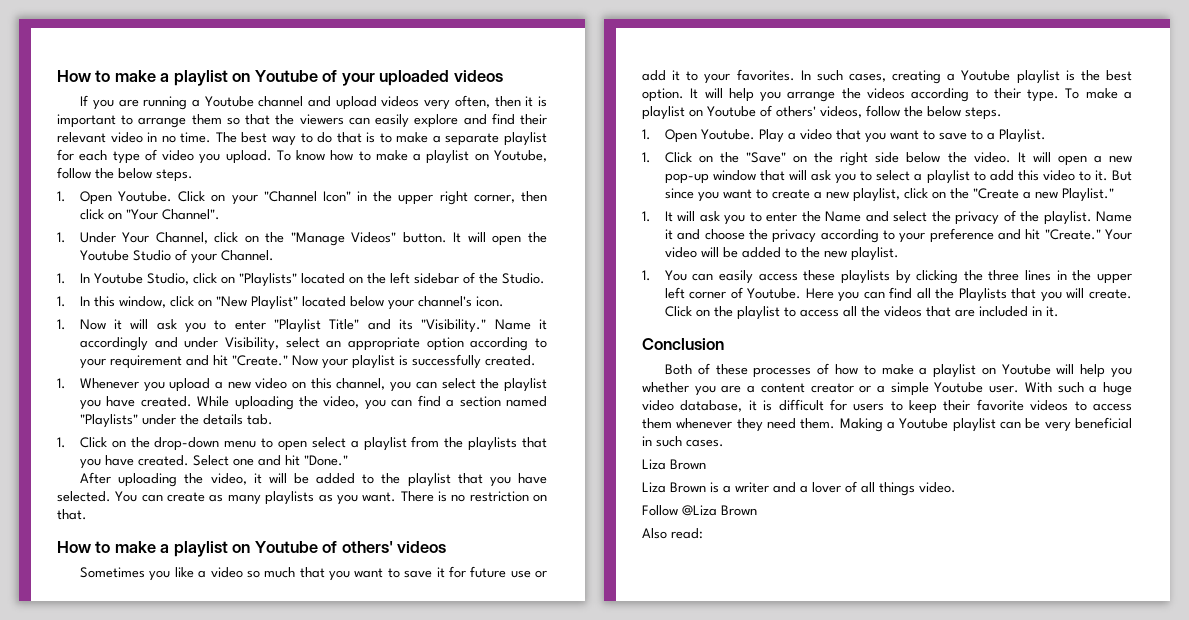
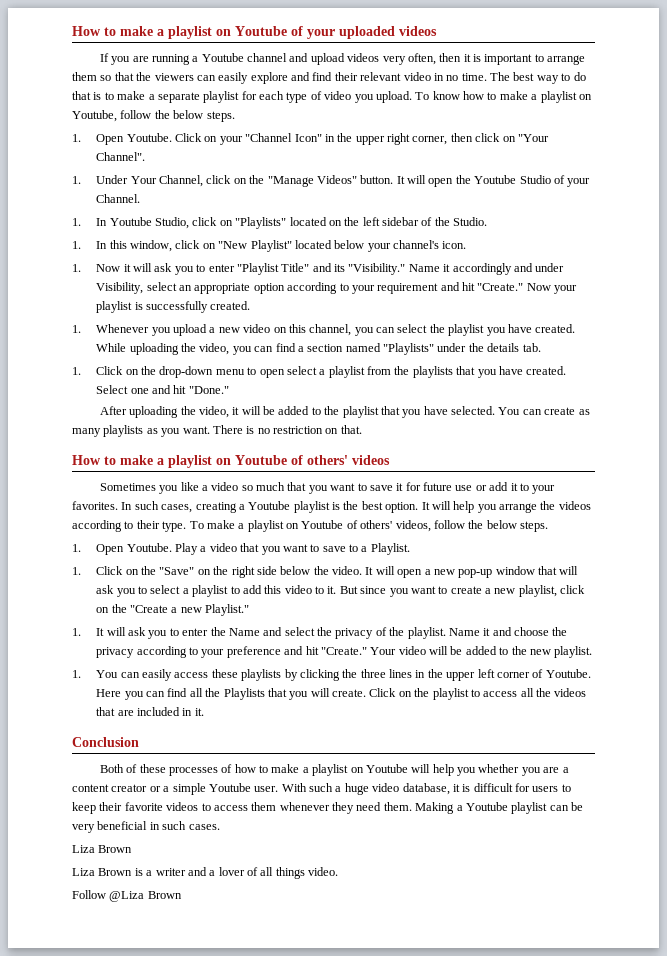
[642,528,703,539] // Also read: -> (182, 895) none

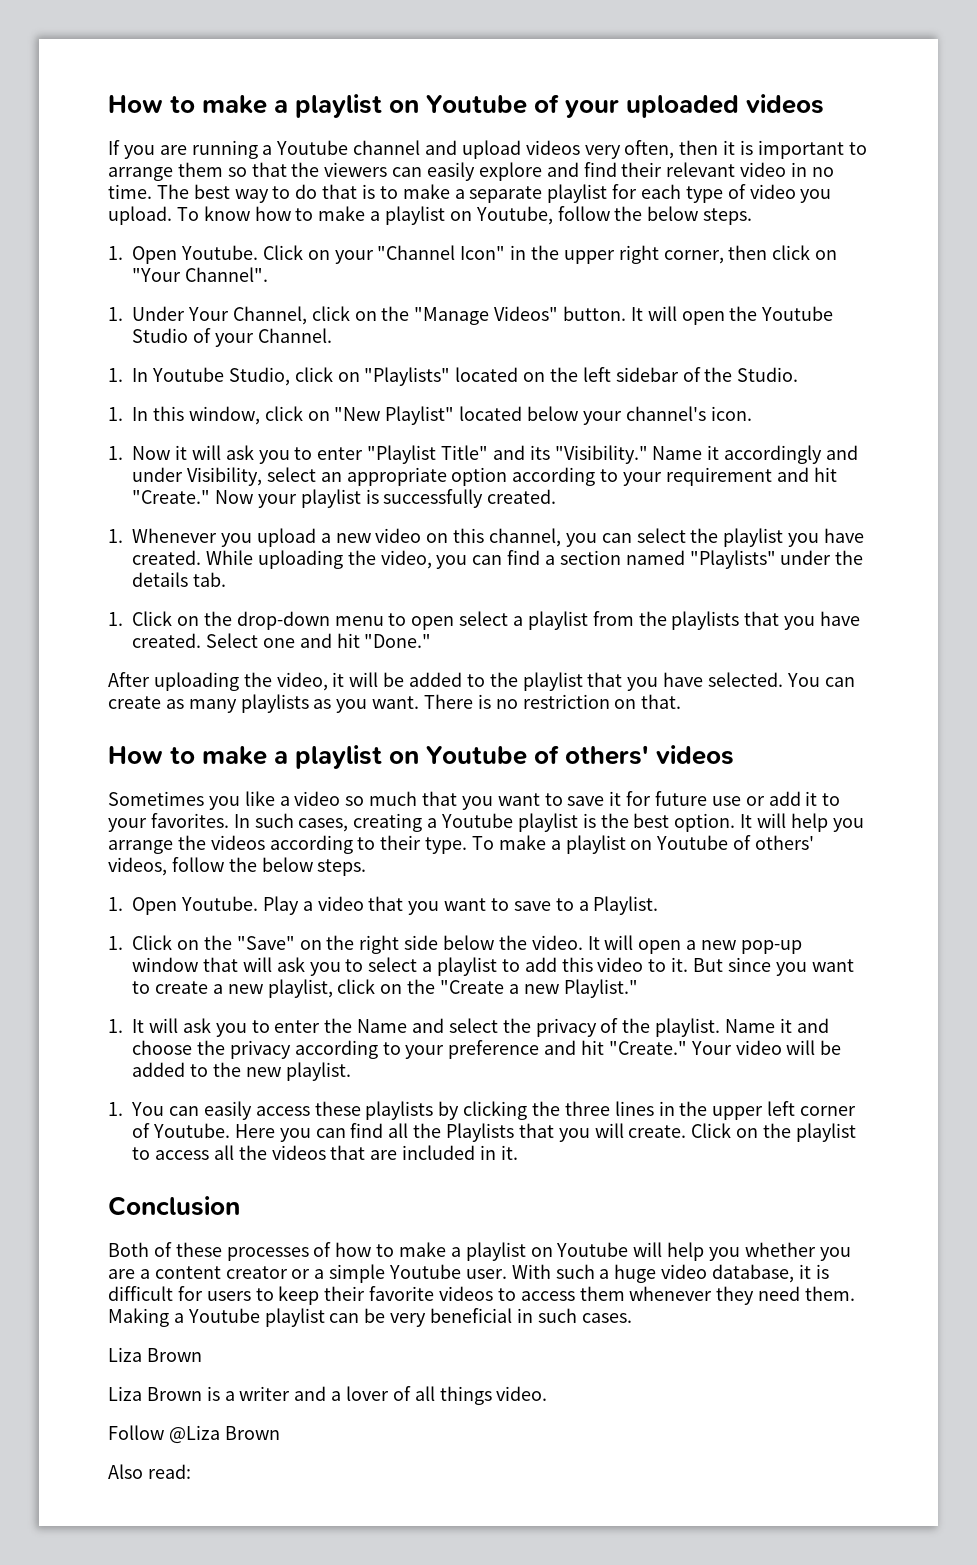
(182, 895) none -> [108,1464,191,1479] // Also read:

